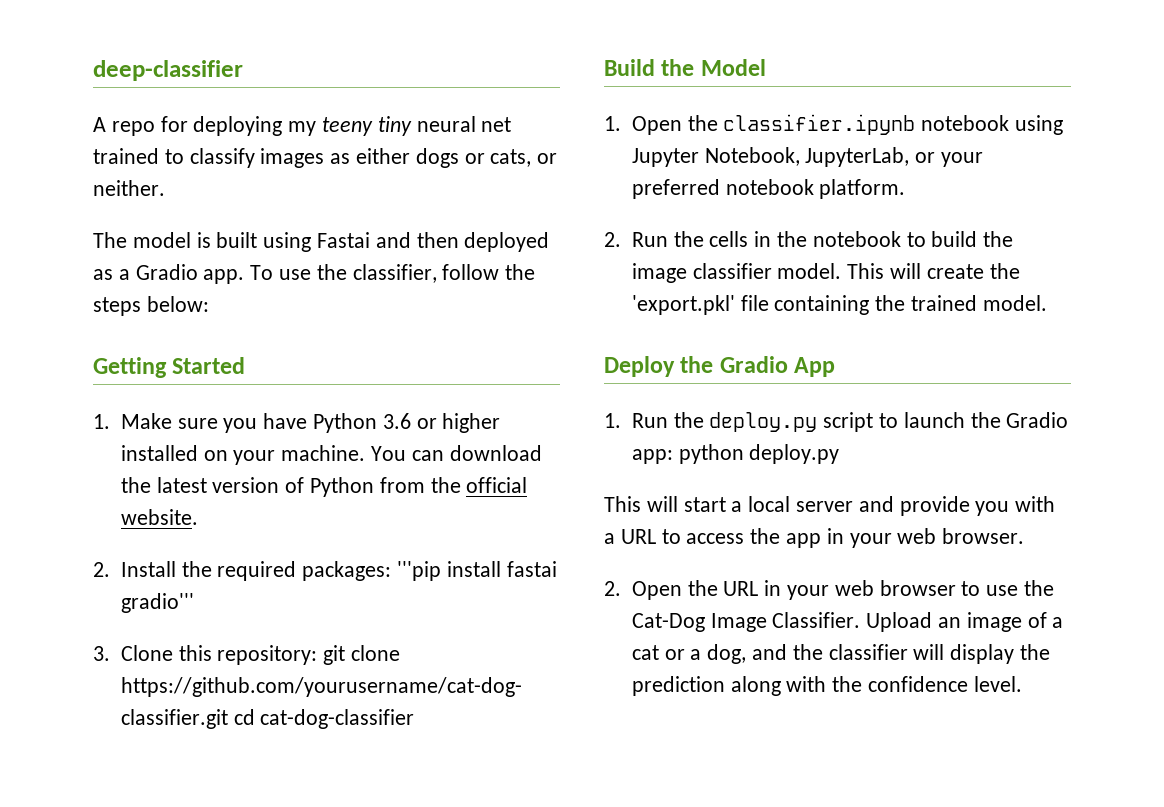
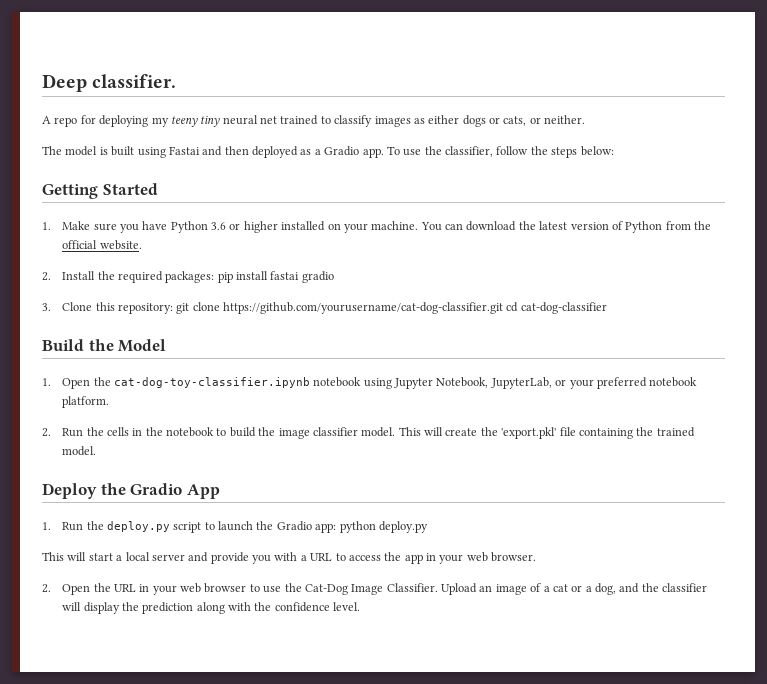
[93,60,243,81] deep-classifier -> [42,74,177,92] Deep classifier.
[396,561,441,581] '''pip -> [217,272,233,283] pip
[120,593,194,613] gradio''' -> [301,271,334,283] gradio
[723,114,916,135] classifier.ipynb -> [113,377,310,388] cat-dog-toy-classifier.ipynb

